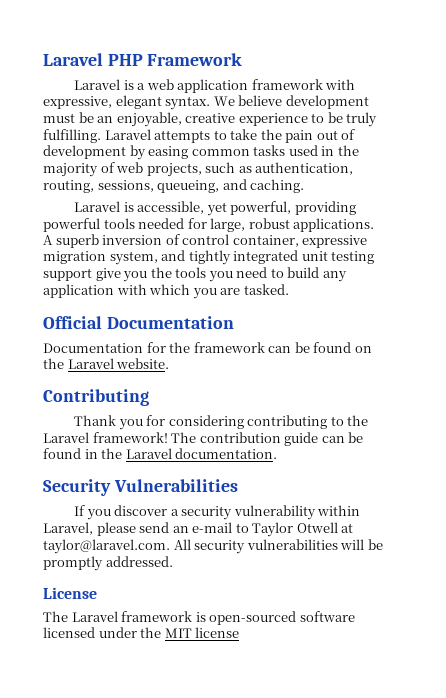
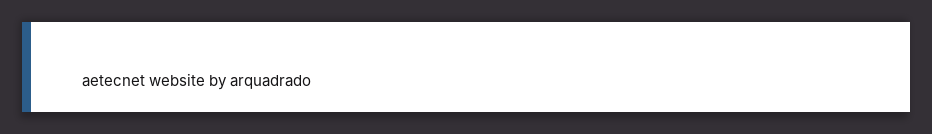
[43,53,243,66] [74,79,356,93] [43,95,369,110] [43,112,378,127] [43,129,356,143] [43,145,359,160] [43,162,354,177] [43,179,305,193] [74,201,356,216] [43,218,375,232] [43,234,368,248] [43,250,375,265] [43,267,347,282] [43,284,289,299] [43,316,234,329] [43,342,372,353] [43,358,170,369] [43,389,149,406] [74,415,369,430] [43,432,364,446] [43,448,278,459] [43,479,238,496] [74,505,361,520] [43,522,354,537] [43,539,383,554] [43,556,173,571] [43,587,97,599] [43,611,355,625] [43,627,240,638] Laravel PHP Framework // Laravel is a web application framework with expressive, elegant syntax. We believe development must be an enjoyable, creative experience to be truly fulfilling. Laravel attempts to take the pain out of development by easing common tasks used in the majority of web projects, such as authentication, routing, sessions, queueing, and caching. // Laravel is accessible, yet powerful, providing powerful tools needed for large, robust applications. A superb inversion of control container, expressive migration system, and tightly integrated unit testing support give you the tools you need to build any application with which you are tasked. // Official Documentation // Documentation for the framework can be found on the Laravel website. // Contributing // Thank you for considering contributing to the Laravel framework! The contribution guide can be found in the Laravel documentation. // Security Vulnerabilities // If you discover a security vulnerability within Laravel, please send an e-mail to Taylor Otwell at taylor@laravel.com. All security vulnerabilities will be promptly addressed. // License // The Laravel framework is open-sourced software licensed under the MIT license -> [82,73,312,90] aetecnet website by arquadrado

